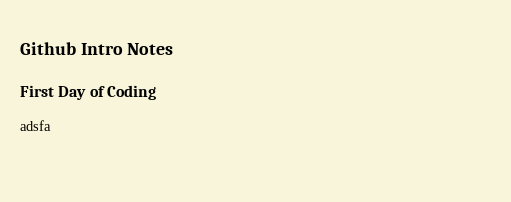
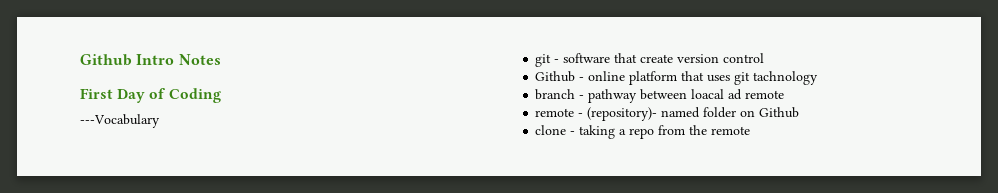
[20,120,51,131] adsfa -> [80,114,160,128] [535,53,765,67] [535,71,819,85] [535,89,785,103] [535,107,800,121] [535,125,751,139] ---Vocabulary // git - software that create version control // Github - online platform that uses git tachnology // branch - pathway between loacal ad remote // remote - (repository)- named folder on Github // clone - taking a repo from the remote

